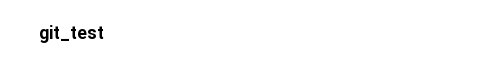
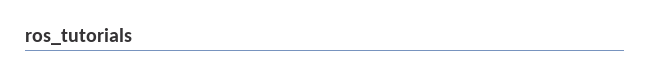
[39,25,104,43] git_test -> [25,28,132,45] ros_tutorials

